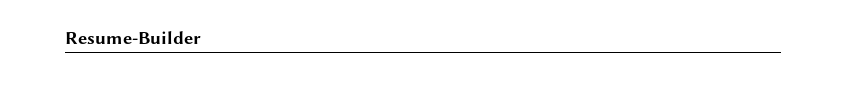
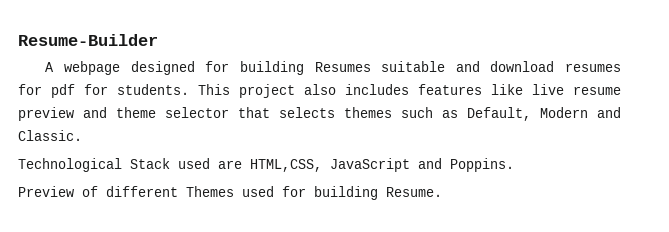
(201, 37) none -> [45,61,621,75] [18,84,621,98] [18,107,621,121] [18,130,82,141] [18,158,514,172] [18,186,442,200] // A webpage designed for building Resumes suitable and download resumes for pdf for students. This project also includes features like live resume preview and theme selector that selects themes such as Default, Modern and Classic. // Technological Stack used are HTML,CSS, JavaScript and Poppins. // Preview of different Themes used for building Resume.

